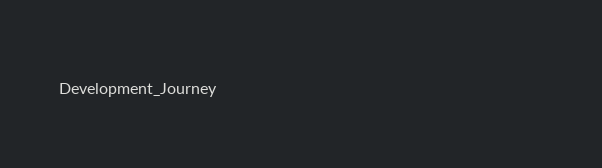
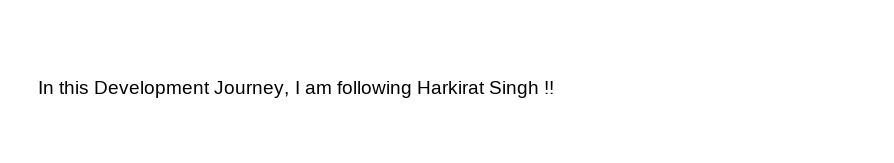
[59,83,217,97] Development_Journey -> [38,81,555,98] In this Development Journey, I am following Harkirat Singh !!

